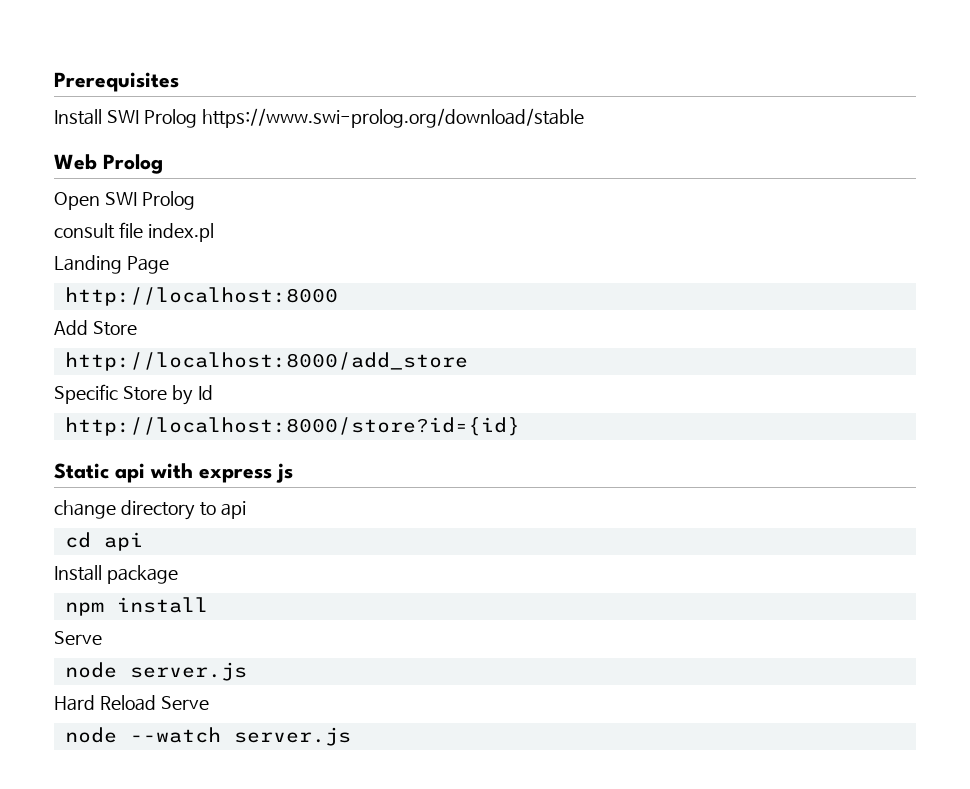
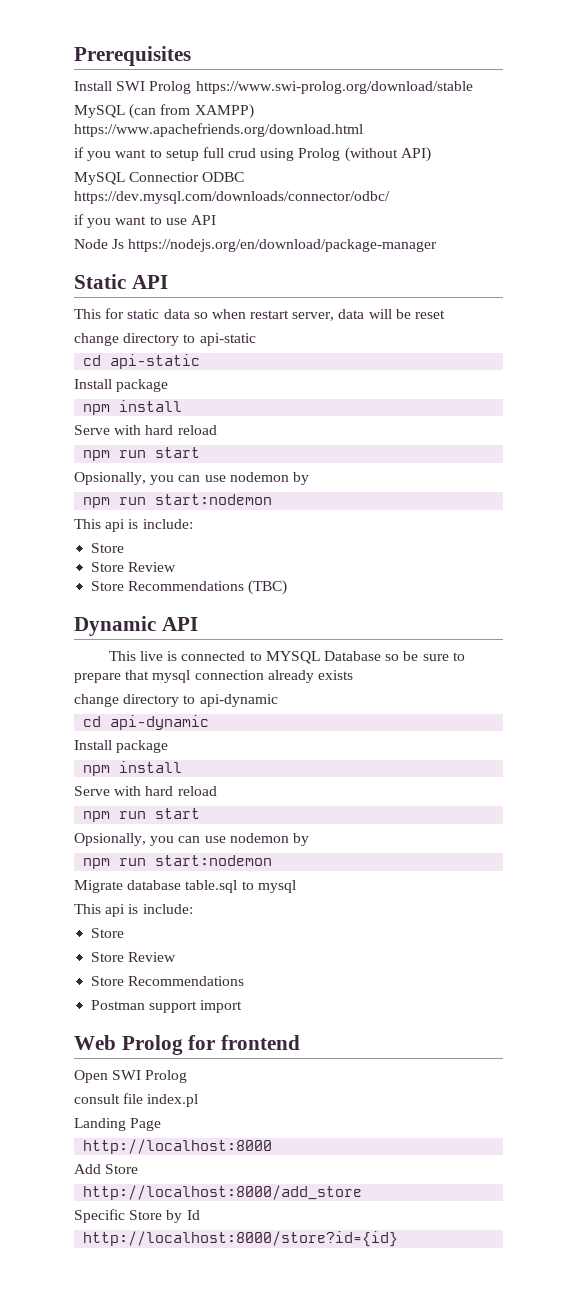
(584, 118) none -> [74,104,254,119] [74,123,363,137] [74,147,431,162] [74,172,245,185] [74,191,390,204] [74,214,216,228] [74,239,438,252] [74,274,168,289] [74,308,446,321] [74,333,256,346] [83,354,201,369] [74,379,169,392] [83,400,183,415] [74,425,217,435] [83,447,201,461] [74,472,309,485] [83,494,273,508] [74,519,193,532] [91,543,125,553] [91,562,177,572] [91,580,288,595] [74,616,198,636] [108,651,465,664] [74,670,353,683] [74,694,278,707] [83,715,210,730] [74,740,169,753] [83,761,183,776] [74,786,217,796] [83,808,201,822] [74,833,309,846] [83,855,273,869] [74,880,296,893] [74,904,193,917] [91,928,125,938] [91,952,177,962] [91,976,245,986] [91,1000,243,1013] // MySQL (can from XAMPP) https://www.apachefriends.org/download.html // if you want to setup full crud using Prolog (without API) // MySQL Connectior ODBC https://dev.mysql.com/downloads/connector/odbc/ // if you want to use API // Node Js https://nodejs.org/en/download/package-manager // Static API // This for static data so when restart server, data will be reset // change directory to api-static // cd api-static // Install package // npm install // Serve with hard reload // npm run start // Opsionally, you can use nodemon by // npm run start:nodemon // This api is include: // Store // Store Review // Store Recommendations (TBC) // Dynamic API // This live is connected to MYSQL Database so be sure to prepare that mysql connection already exists // change directory to api-dynamic // cd api-dynamic // Install package // npm install // Serve with hard reload // npm run start // Opsionally, you can use nodemon by // npm run start:nodemon // Migrate database table.sql to mysql // This api is include: // Store // Store Review // Store Recommendations // Postman support import
(163, 164) none -> [188,1035,301,1050] for frontend
[54,463,293,483] [54,500,246,520] [64,532,143,551] [54,565,178,584] [64,597,208,616] [54,631,102,645] [64,662,247,681] [54,695,209,711] [64,727,351,746] // Static api with express js // change directory to api // cd api // Install package // npm install // Serve // node server.js // Hard Reload Serve // node --watch server.js -> (399, 1239) none

